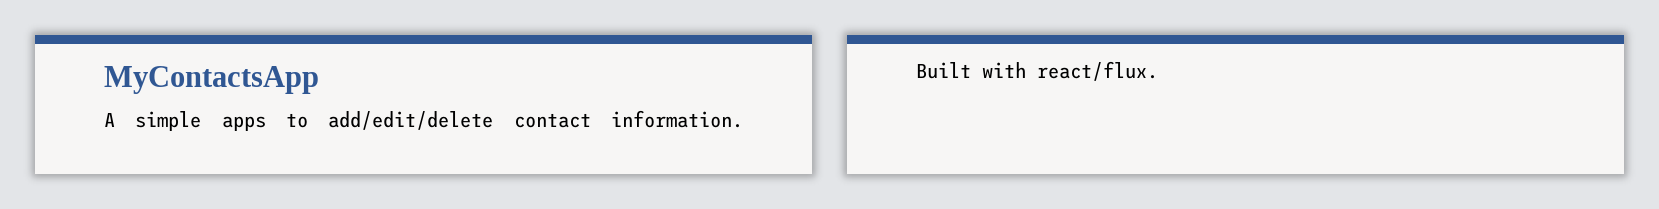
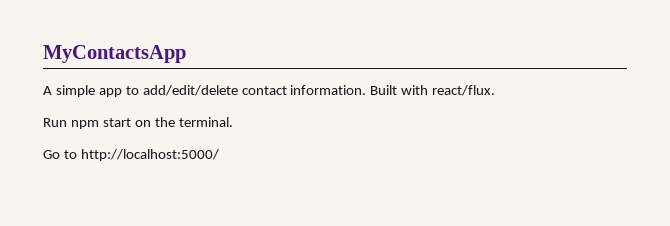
[221,116,266,131] apps -> [98,88,122,97] app
(1158, 71) none -> [43,117,233,129] [43,149,219,161] // Run npm start on the terminal. // Go to http://localhost:5000/

